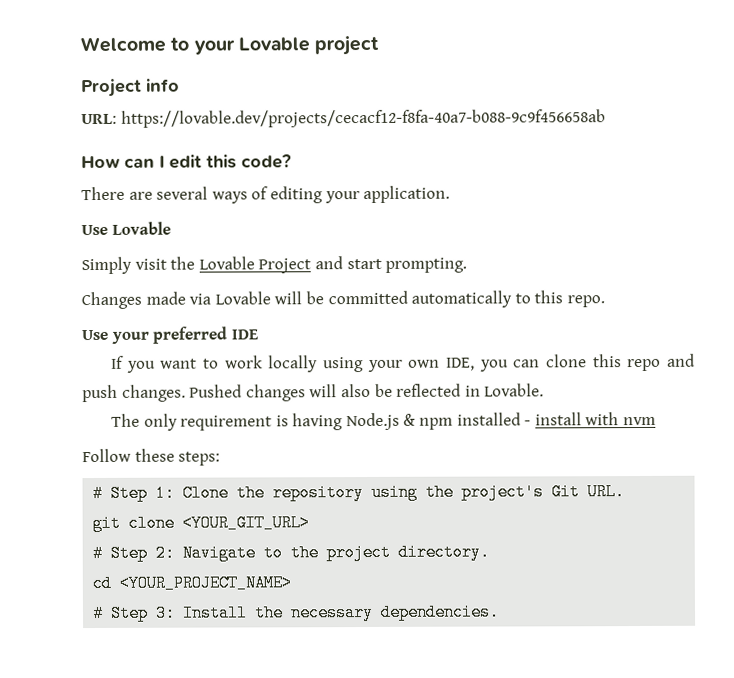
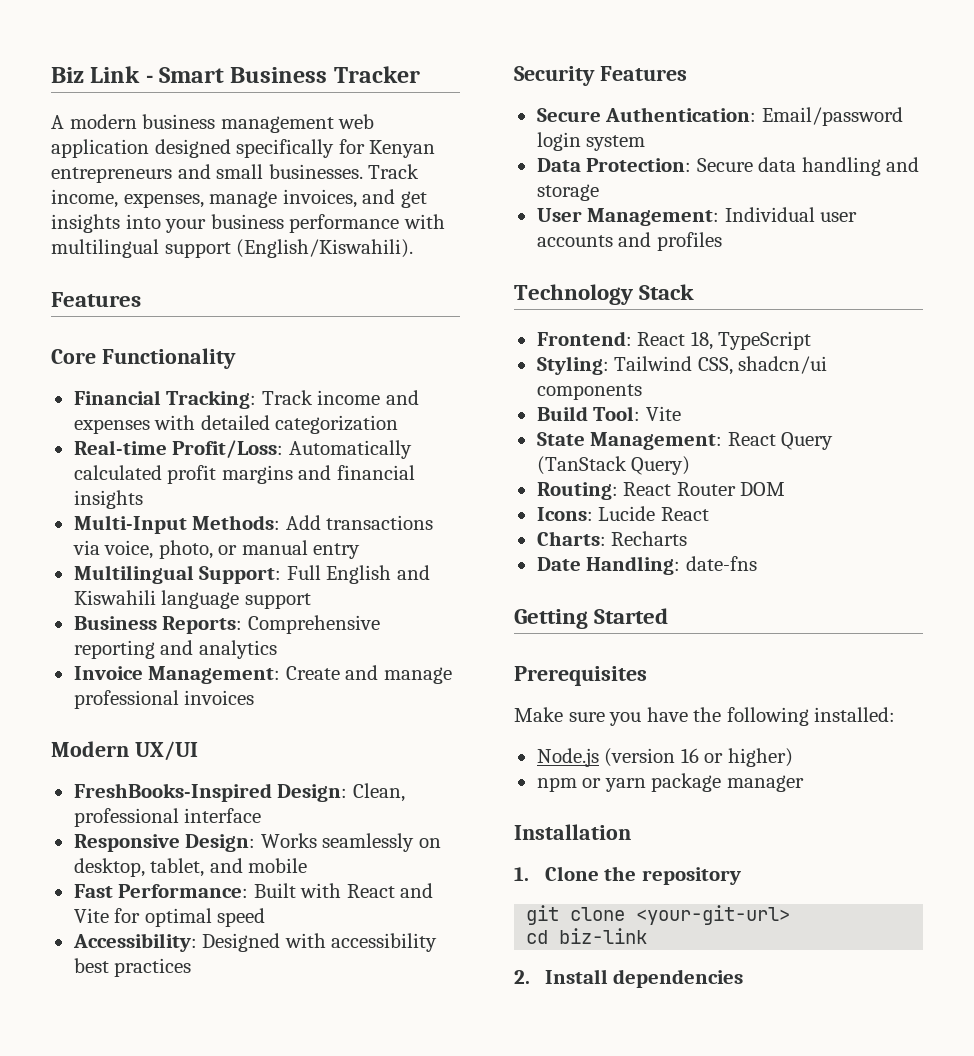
[80,35,380,56] [81,78,180,98] [81,109,606,128] [81,154,292,169] [81,185,451,204] [81,221,171,236] [81,256,468,275] [81,290,605,310] [81,326,259,344] [110,353,695,373] [82,383,545,403] [110,412,657,431] [82,448,221,466] [92,483,626,503] [92,514,311,533] [92,543,491,563] [92,574,293,593] [92,603,501,623] Welcome to your Lovable project // Project info // URL: https://lovable.dev/projects/cecacf12-f8fa-40a7-b088-9c9f456658ab // How can I edit this code? // There are several ways of editing your application. // Use Lovable // Simply visit the Lovable Project and start prompting. // Changes made via Lovable will be committed automatically to this repo. // Use your preferred IDE // If you want to work locally using your own IDE, you can clone this repo and push changes. Pushed changes will also be reflected in Lovable. // The only requirement is having Node.js & npm installed - install with nvm // Follow these steps: // # Step 1: Clone the repository using the project's Git URL. // git clone <YOUR_GIT_URL> // # Step 2: Navigate to the project directory. // cd <YOUR_PROJECT_NAME> // # Step 3: Install the necessary dependencies. -> [51,66,420,83] [51,114,375,133] [51,139,436,158] [51,164,420,183] [51,189,427,208] [51,214,445,233] [51,239,414,258] [51,292,141,307] [51,348,236,369] [73,390,419,409] [73,415,399,434] [73,440,412,459] [73,465,415,484] [73,490,143,509] [73,515,434,534] [72,540,361,559] [73,565,430,584] [73,590,311,609] [73,615,380,634] [73,640,277,659] [73,665,452,684] [73,690,255,709] [51,741,198,761] [73,783,405,802] [73,808,262,827] [73,833,441,852] [73,858,308,877] [73,883,434,898] [73,908,266,927] [72,933,438,952] [73,958,192,977] [514,66,687,86] [536,107,903,126] [536,132,646,151] [536,157,920,176] [536,184,599,201] [536,207,858,226] [536,232,722,251] [514,284,695,305] [536,331,812,350] [536,356,828,375] [536,384,642,400] [536,406,681,421] [536,432,834,450] [536,456,691,475] [536,482,786,500] [536,506,709,521] [536,531,688,546] [536,556,757,575] [514,608,669,629] [514,666,647,686] [514,707,896,726] [536,748,793,767] [536,773,804,792] [514,824,631,840] [514,866,741,885] [526,905,791,925] [526,928,648,944] [514,969,744,988] Biz Link - Smart Business Tracker // A modern business management web application designed specifically for Kenyan entrepreneurs and small businesses. Track income, expenses, manage invoices, and get insights into your business performance with multilingual support (English/Kiswahili). // Features // Core Functionality // Financial Tracking: Track income and expenses with detailed categorization // Real-time Profit/Loss: Automatically calculated profit margins and financial insights // Multi-Input Methods: Add transactions via voice, photo, or manual entry // Multilingual Support: Full English and Kiswahili language support // Business Reports: Comprehensive reporting and analytics // Invoice Management: Create and manage professional invoices // Modern UX/UI // FreshBooks-Inspired Design: Clean, professional interface // Responsive Design: Works seamlessly on desktop, tablet, and mobile // Fast Performance: Built with React and Vite for optimal speed // Accessibility: Designed with accessibility best practices // Security Features // Secure Authentication: Email/password login system // Data Protection: Secure data handling and storage // User Management: Individual user accounts and profiles // Technology Stack // Frontend: React 18, TypeScript // Styling: Tailwind CSS, shadcn/ui components // Build Tool: Vite // State Management: React Query (TanStack Query) // Routing: React Router DOM // Icons: Lucide React // Charts: Recharts // Date Handling: date-fns // Getting Started // Prerequisites // Make sure you have the following installed: // Node.js (version 16 or higher) // npm or yarn package manager // Installation // 1. Clone the repository // git clone <your-git-url> // cd biz-link // 2. Install dependencies

